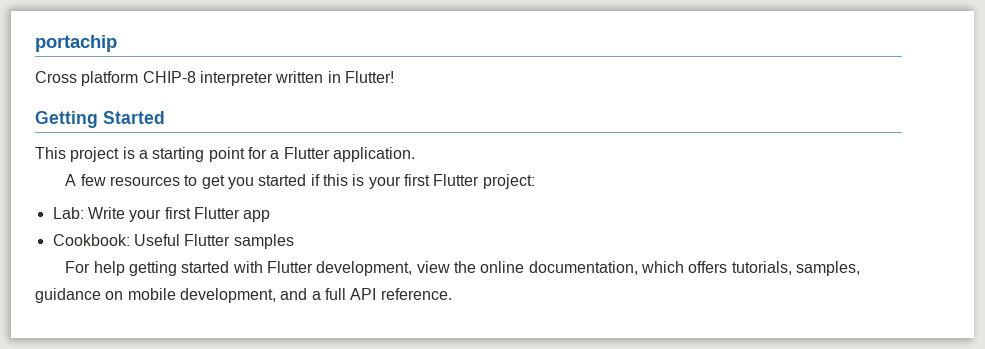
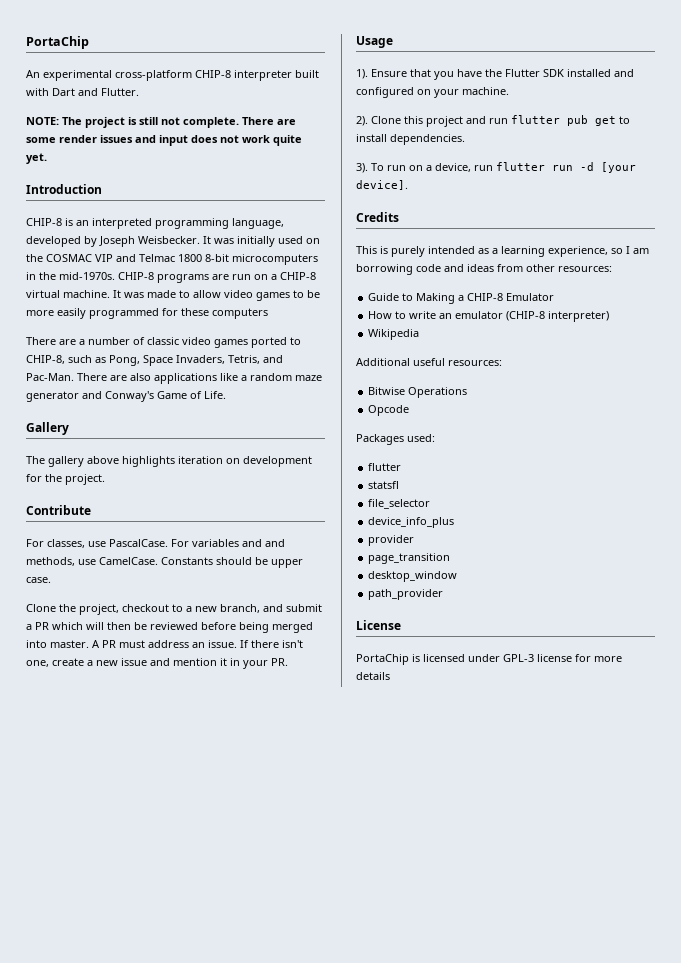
[35,35,117,52] [35,71,394,86] [35,111,165,128] [35,147,415,162] [65,174,535,189] [52,207,271,222] [52,234,294,249] [65,261,860,276] [35,288,452,303] portachip // Cross platform CHIP-8 interpreter written in Flutter! // Getting Started // This project is a starting point for a Flutter application. // A few resources to get you started if this is your first Flutter project: // Lab: Write your first Flutter app // Cookbook: Useful Flutter samples // For help getting started with Flutter development, view the online documentation, which offers tutorials, samples, guidance on mobile development, and a full API reference. -> [26,36,89,49] [26,70,319,81] [26,88,139,96] [26,117,296,128] [26,135,302,146] [26,153,47,164] [26,184,102,194] [26,218,284,229] [26,236,320,247] [26,254,318,265] [26,272,316,283] [26,290,320,301] [26,308,268,319] [26,337,301,348] [26,355,283,366] [26,373,322,384] [26,391,226,402] [26,422,69,435] [26,456,312,467] [26,474,105,485] [26,505,91,515] [26,539,285,548] [26,557,303,568] [26,577,51,583] [26,604,322,615] [26,622,313,633] [26,640,303,648] [26,658,288,669] [356,36,393,48] [356,69,634,80] [356,87,509,98] [356,115,630,127] [356,134,465,145] [356,162,636,173] [356,180,408,190] [356,212,399,222] [356,246,649,257] [356,264,612,275] [368,293,555,304] [368,311,610,322] [368,329,420,340] [356,358,502,366] [368,387,468,398] [368,405,410,416] [356,434,435,445] [368,463,402,471] [368,481,400,489] [368,499,431,509] [368,517,455,528] [368,535,415,546] [368,553,451,564] [368,571,458,582] [368,589,444,600] [356,620,401,630] [356,654,622,665] [356,672,390,680] PortaChip // An experimental cross-platform CHIP-8 interpreter built with Dart and Flutter. // NOTE: The project is still not complete. There are some render issues and input does not work quite yet. // Introduction // CHIP-8 is an interpreted programming language, developed by Joseph Weisbecker. It was initially used on the COSMAC VIP and Telmac 1800 8-bit microcomputers in the mid-1970s. CHIP-8 programs are run on a CHIP-8 virtual machine. It was made to allow video games to be more easily programmed for these computers // There are a number of classic video games ported to CHIP-8, such as Pong, Space Invaders, Tetris, and Pac-Man. There are also applications like a random maze generator and Conway's Game of Life. // Gallery // The gallery above highlights iteration on development for the project. // Contribute // For classes, use PascalCase. For variables and and methods, use CamelCase. Constants should be upper case. // Clone the project, checkout to a new branch, and submit a PR which will then be reviewed before being merged into master. A PR must address an issue. If there isn't one, create a new issue and mention it in your PR. // Usage // 1). Ensure that you have the Flutter SDK installed and configured on your machine. // 2). Clone this project and run flutter pub get to install dependencies. // 3). To run on a device, run flutter run -d [your device]. // Credits // This is purely intended as a learning experience, so I am borrowing code and ideas from other resources: // Guide to Making a CHIP-8 Emulator // How to write an emulator (CHIP-8 interpreter) // Wikipedia // Additional useful resources: // Bitwise Operations // Opcode // Packages used: // flutter // statsfl // file_selector // device_info_plus // provider // page_transition // desktop_window // path_provider // License // PortaChip is licensed under GPL-3 license for more details

